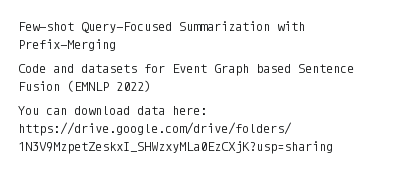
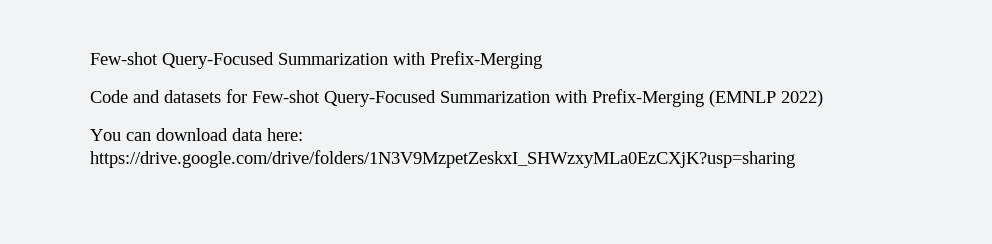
[172,64,354,76] [18,81,60,91] Event Graph based Sentence Fusion -> [252,89,704,107] Few-shot Query-Focused Summarization with Prefix-Merging

